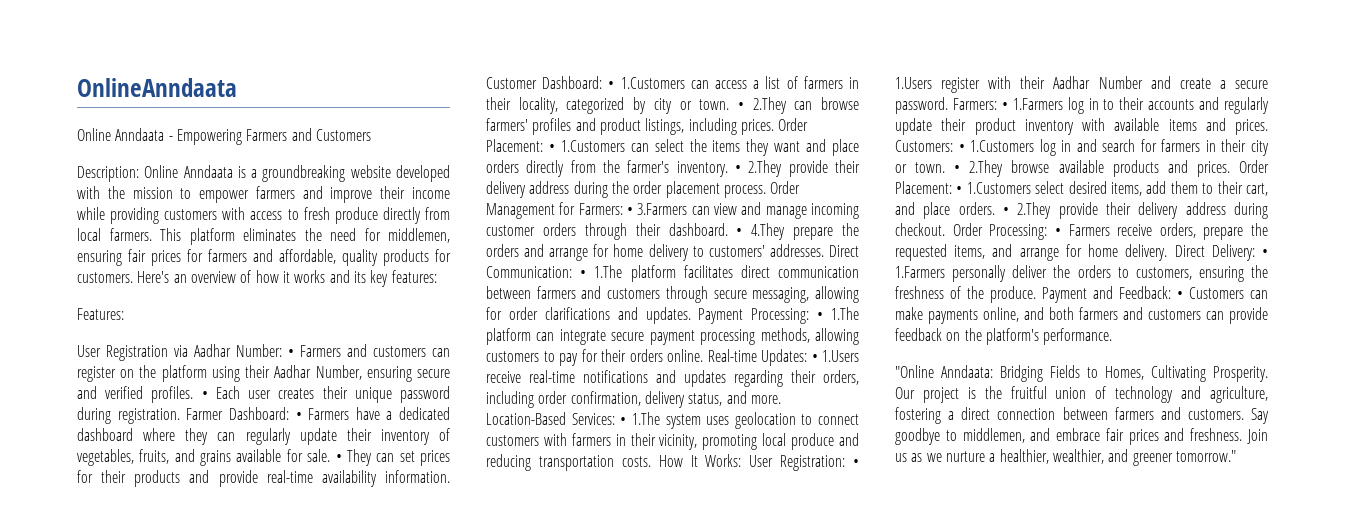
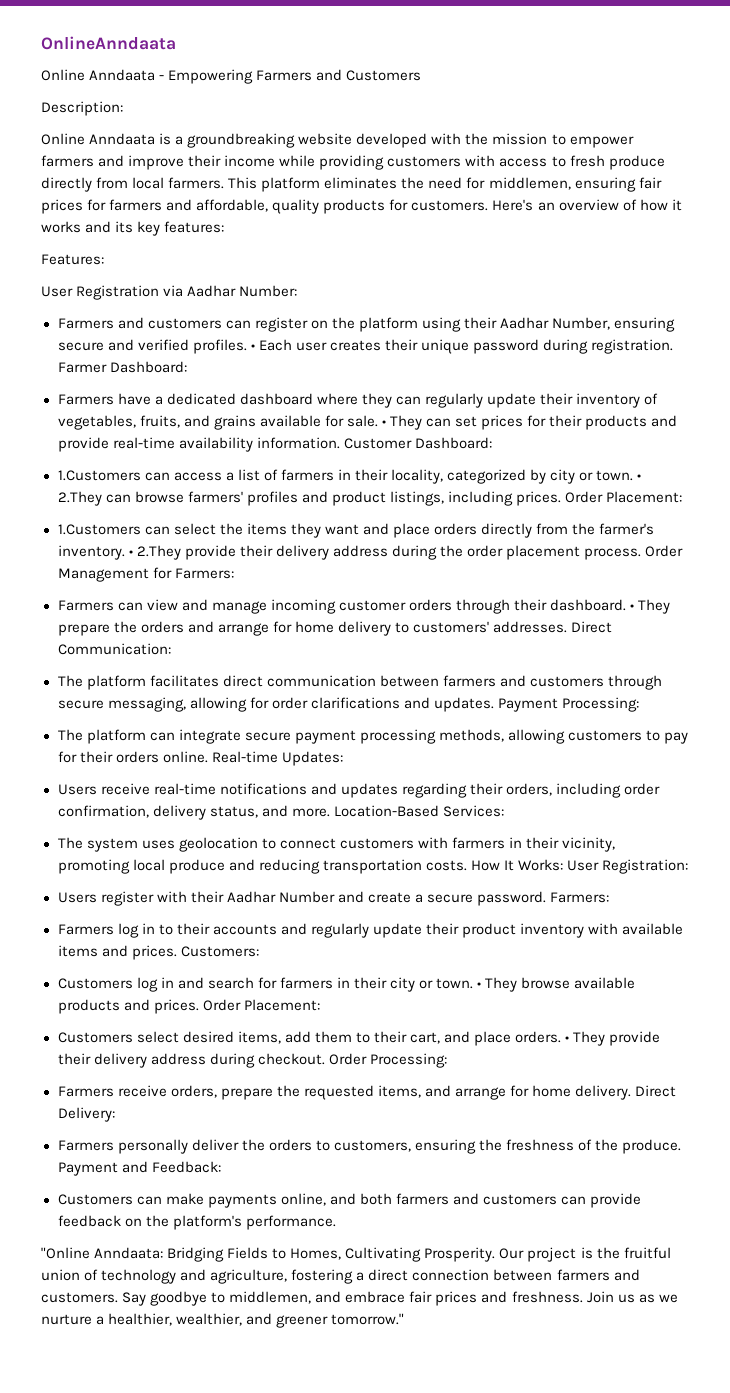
(139, 174) none -> (123, 108) //
[288,349,294,357] • -> (298, 291) //
[295,412,302,420] • -> (187, 367) //
[608,81,615,89] • -> (492, 443) //
[548,144,555,152] • -> (683, 497) //
[627,203,688,215] • 3.Farmers -> [57,600,114,611] // Farmers
[751,223,786,240] 4.They -> [638,599,671,614] They
[580,265,623,278] • 1.The -> [57,675,83,687] // The
[817,307,860,320] • 1.The -> [57,729,83,741] // The
[811,350,859,362] • 1.Users -> [57,784,97,795] // Users
[620,412,660,425] • 1.The -> [57,837,83,849] // The
[853,459,859,467] [895,77,932,89] • 1.Users -> [57,892,97,903] // Users
[1001,98,1063,110] • 1.Farmers -> [57,924,114,935] // Farmers
[958,140,1035,152] • 1.Customers -> [57,978,133,989] // Customers
[969,160,1004,177] 2.They -> [485,977,518,992] They
[956,182,1031,194] • 1.Customers -> [57,1032,133,1043] // Customers
[1017,202,1052,219] 2.They -> [573,1031,606,1046] They
[1054,228,1061,236] • -> (447, 1060) //
[1262,249,1268,257] [895,266,945,278] • 1.Farmers -> [57,1140,114,1151] // Farmers
[1177,291,1183,299] • -> (221, 1167) //

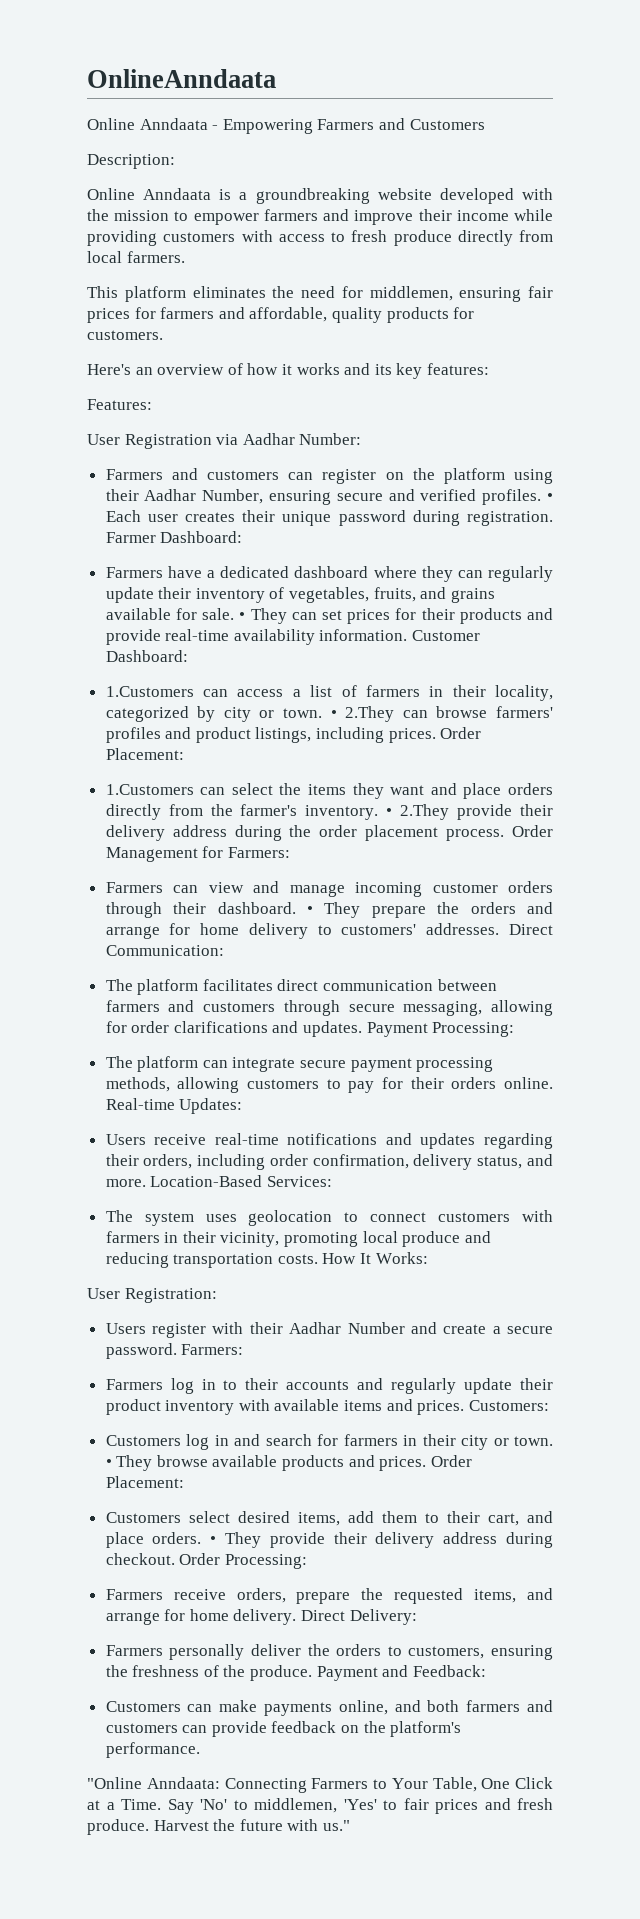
(225, 183) none -> (185, 257) //
(489, 205) none -> (163, 335) //
(563, 865) none -> (428, 1258) //
[167,1247,671,1262] [41,1269,640,1284] [41,1291,678,1306] [41,1313,405,1328] Bridging Fields to Homes, Cultivating Prosperity. Our project is the fruitful union of technology and agriculture, fostering a direct connection between farmers and customers. Say goodbye to middlemen, and embrace fair prices and freshness. Join us as we nurture a healthier, wealthier, and greener tomorrow." -> [224,1777,553,1793] [87,1798,553,1814] [87,1819,350,1835] Connecting Farmers to Your Table, One Click at a Time. Say 'No' to middlemen, 'Yes' to fair prices and fresh produce. Harvest the future with us."

